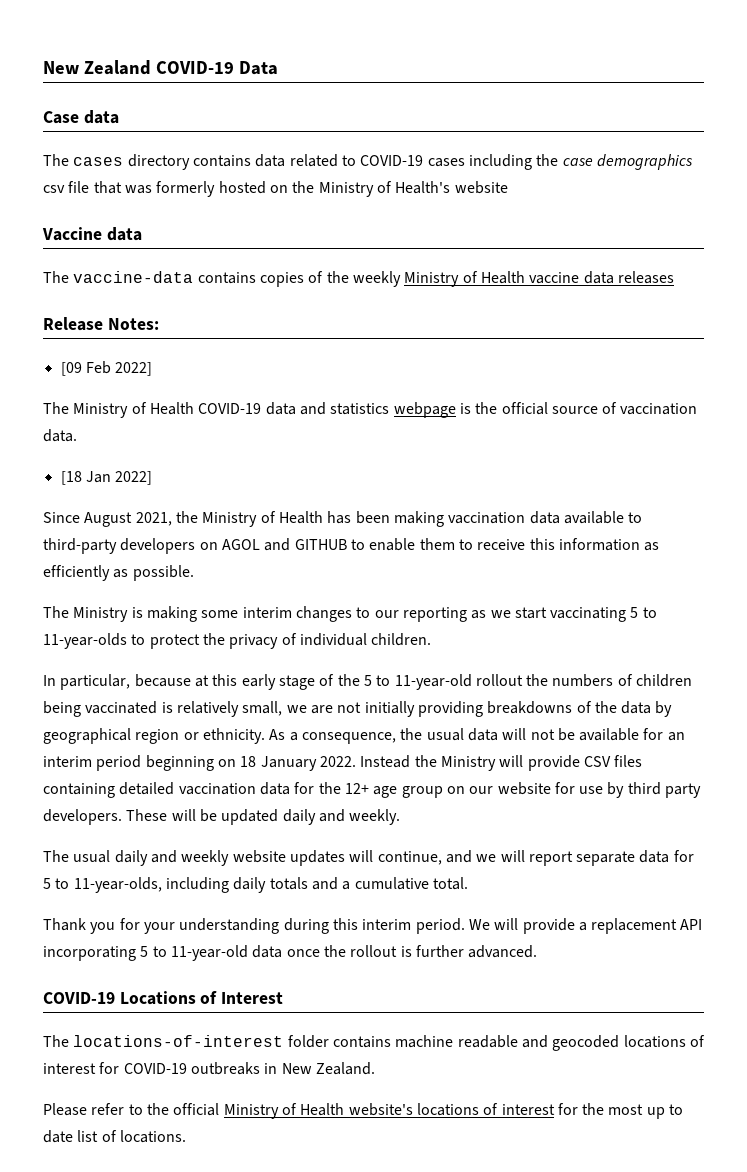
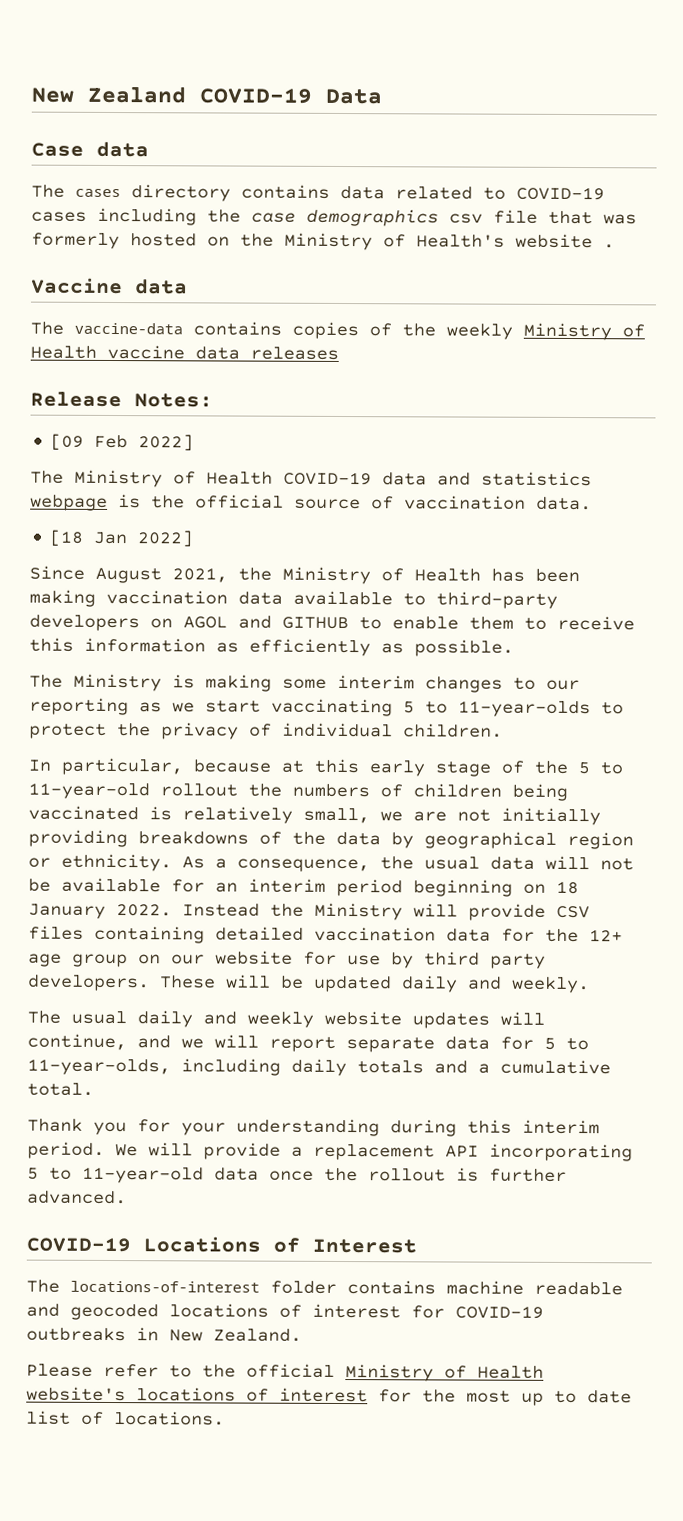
(508, 187) none -> [603,244,615,249] .

